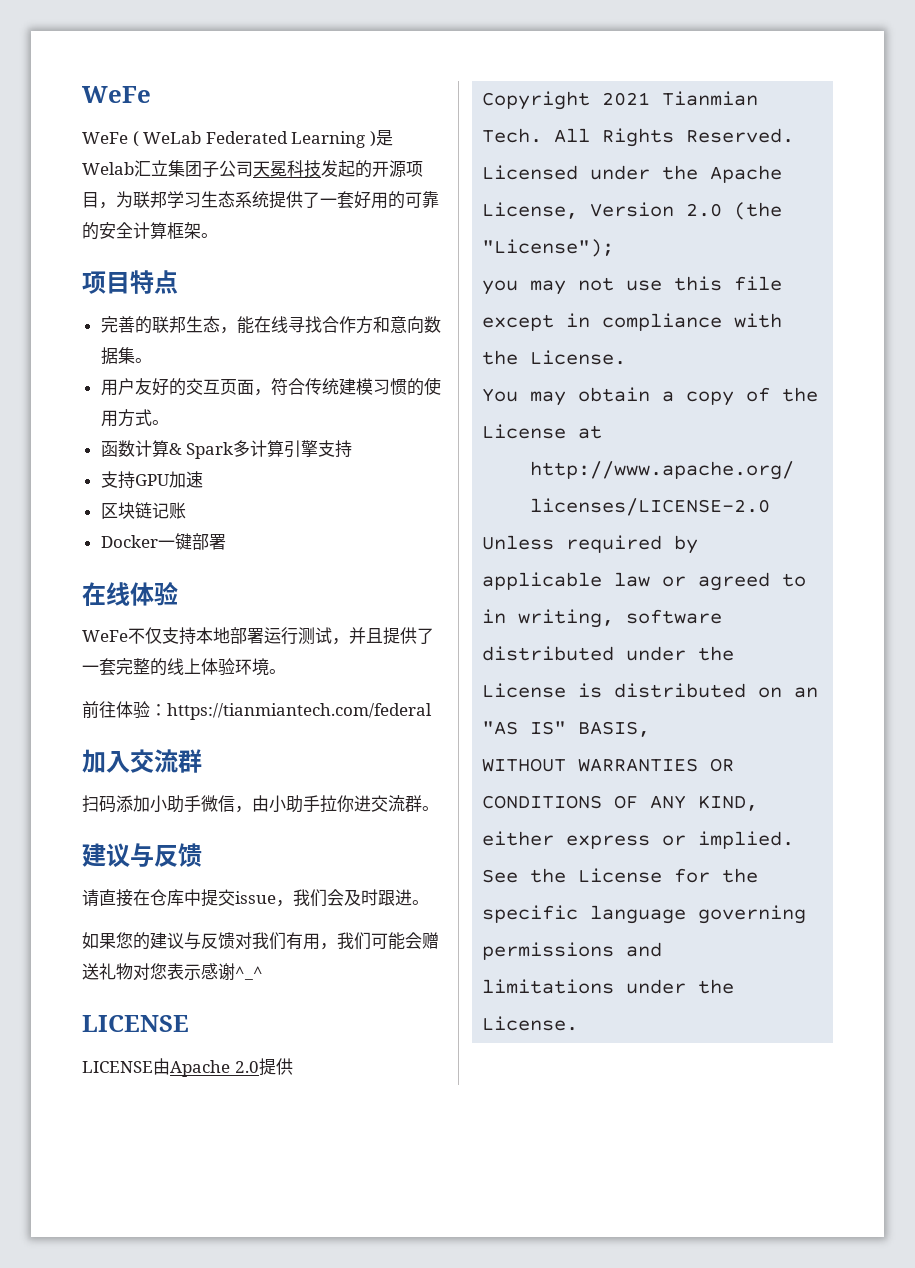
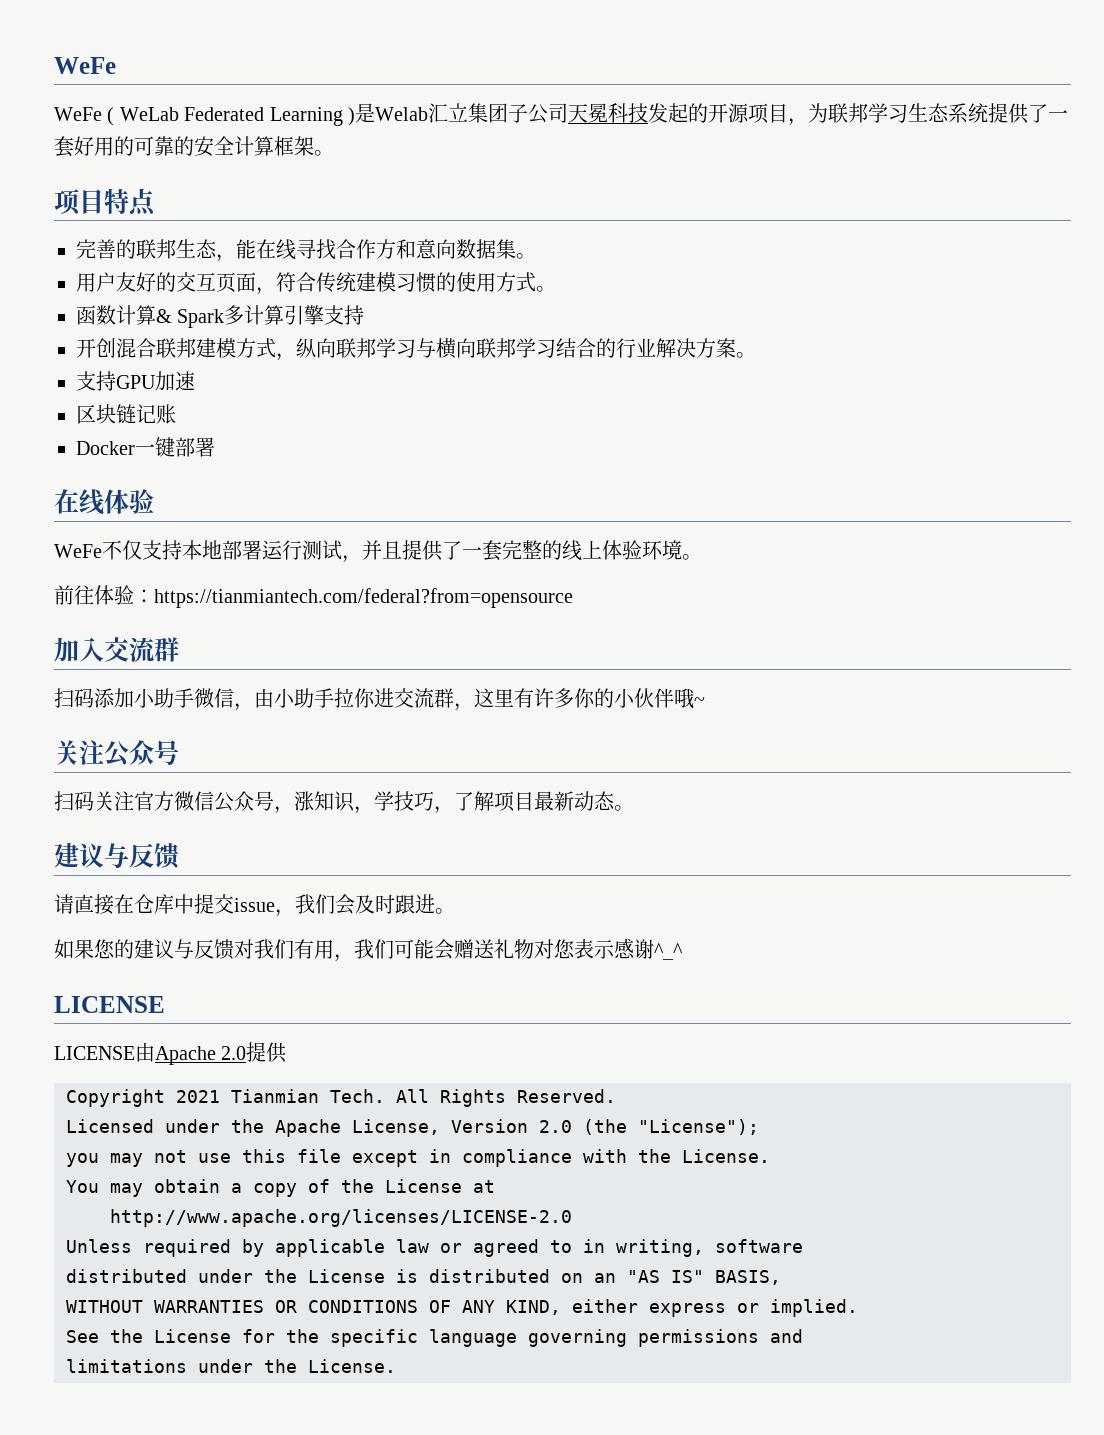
(353, 449) none -> [76,338,756,361] // 开创混合联邦建模方式，纵向联邦学习与横向联邦学习结合的行业解决方案。
[167,703,432,720] https://tianmiantech.com/federal -> [154,588,573,608] https://tianmiantech.com/federal?from=opensource
(422, 803) none -> [454,688,705,711] [54,740,179,767] [54,791,615,814] ，这里有许多你的小伙伴哦~ // 关注公众号 // 扫码关注官方微信公众号，涨知识，学技巧，了解项目最新动态

